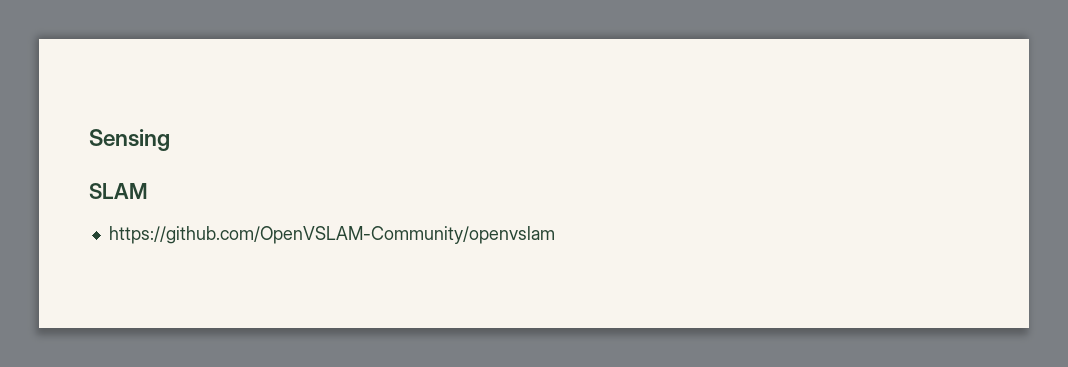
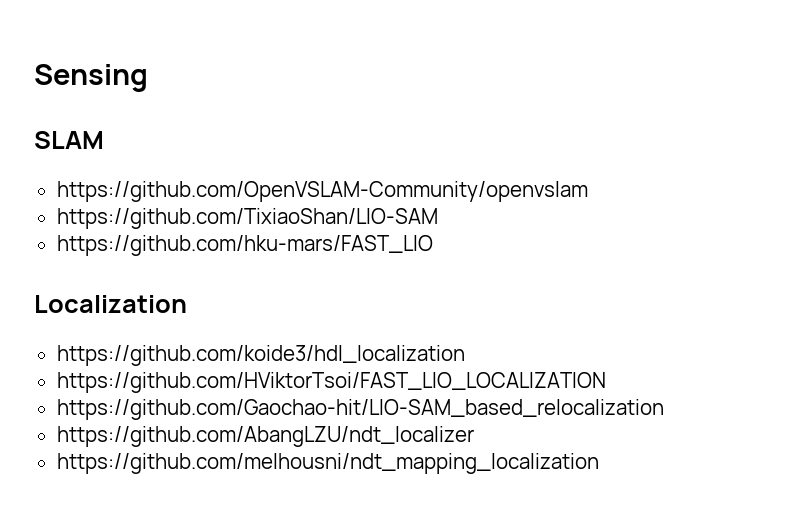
(555, 235) none -> [56,208,438,229] [56,235,433,256] [34,295,187,313] [56,345,465,366] [56,372,606,393] [56,399,664,420] [56,426,474,447] [56,453,599,474] // https://github.com/TixiaoShan/LIO-SAM // https://github.com/hku-mars/FAST_LIO // Localization // https://github.com/koide3/hdl_localization // https://github.com/HViktorTsoi/FAST_LIO_LOCALIZATION // https://github.com/Gaochao-hit/LIO-SAM_based_relocalization // https://github.com/AbangLZU/ndt_localizer // https://github.com/melhousni/ndt_mapping_localization

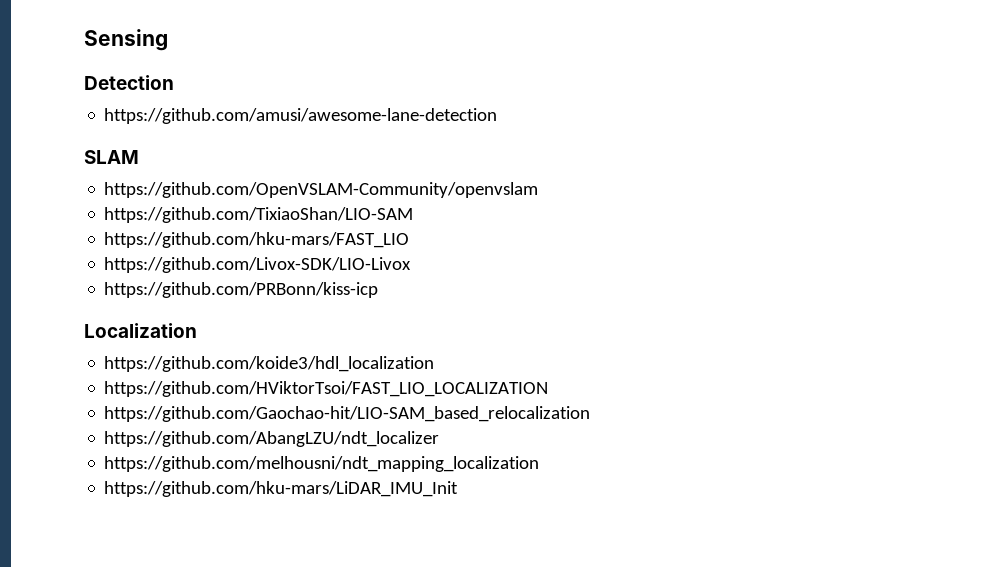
(148, 78) none -> [84,75,174,90] [104,108,498,124] // Detection // https://github.com/amusi/awesome-lane-detection
(433, 245) none -> [104,257,412,273] [104,282,379,298] // https://github.com/Livox-SDK/LIO-Livox // https://github.com/PRBonn/kiss-icp
(599, 463) none -> [104,481,459,497] // https://github.com/hku-mars/LiDAR_IMU_Init

